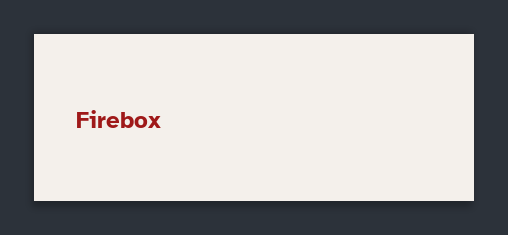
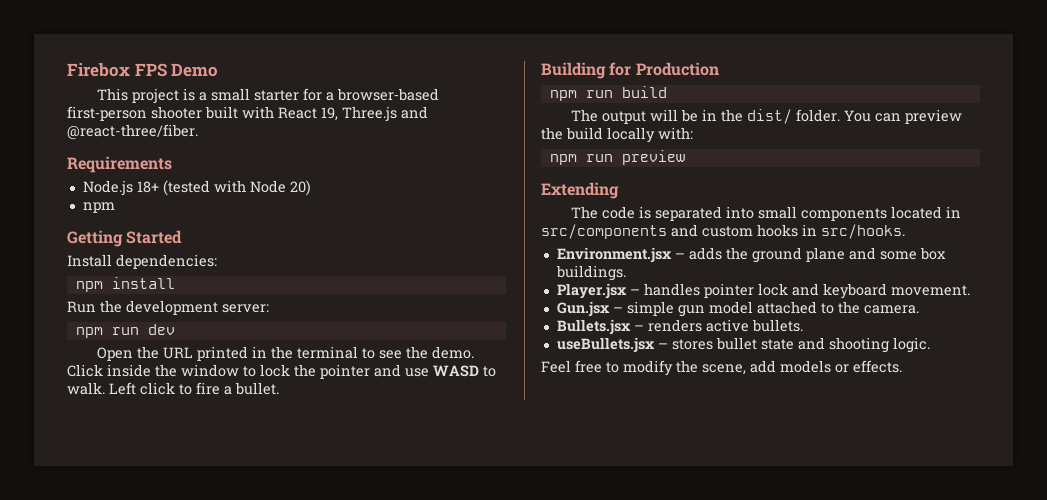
(161, 119) none -> [134,63,219,77] [97,88,440,104] [67,106,428,122] [67,124,198,140] [67,156,172,173] [82,180,311,196] [82,202,115,213] [67,230,183,247] [67,254,217,269] [75,277,175,292] [67,300,269,315] [75,324,175,338] [97,346,475,361] [67,364,496,379] [67,382,279,395] [541,62,719,79] [549,86,667,101] [571,109,963,124] [541,127,693,143] [549,150,685,165] [541,182,619,199] [571,206,962,221] [541,224,905,239] [556,247,946,263] [555,265,626,281] [556,283,970,299] [556,301,919,317] [556,319,803,335] [556,337,930,353] [541,360,902,376] FPS Demo // This project is a small starter for a browser‑based first‑person shooter built with React 19, Three.js and @react-three/fiber. // Requirements // Node.js 18+ (tested with Node 20) // npm // Getting Started // Install dependencies: // npm install // Run the development server: // npm run dev // Open the URL printed in the terminal to see the demo. Click inside the window to lock the pointer and use WASD to walk. Left click to fire a bullet. // Building for Production // npm run build // The output will be in the dist/ folder. You can preview the build locally with: // npm run preview // Extending // The code is separated into small components located in src/components and custom hooks in src/hooks. // Environment.jsx – adds the ground plane and some box buildings. // Player.jsx – handles pointer lock and keyboard movement. // Gun.jsx – simple gun model attached to the camera. // Bullets.jsx – renders active bullets. // useBullets.jsx – stores bullet state and shooting logic. // Feel free to modify the scene, add models or effects.

